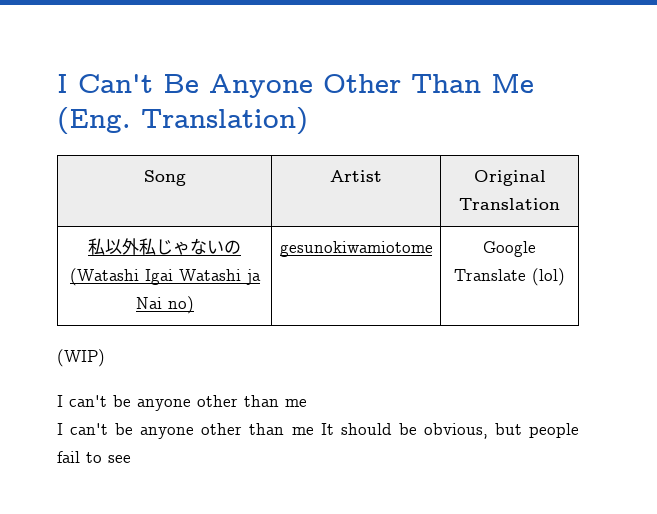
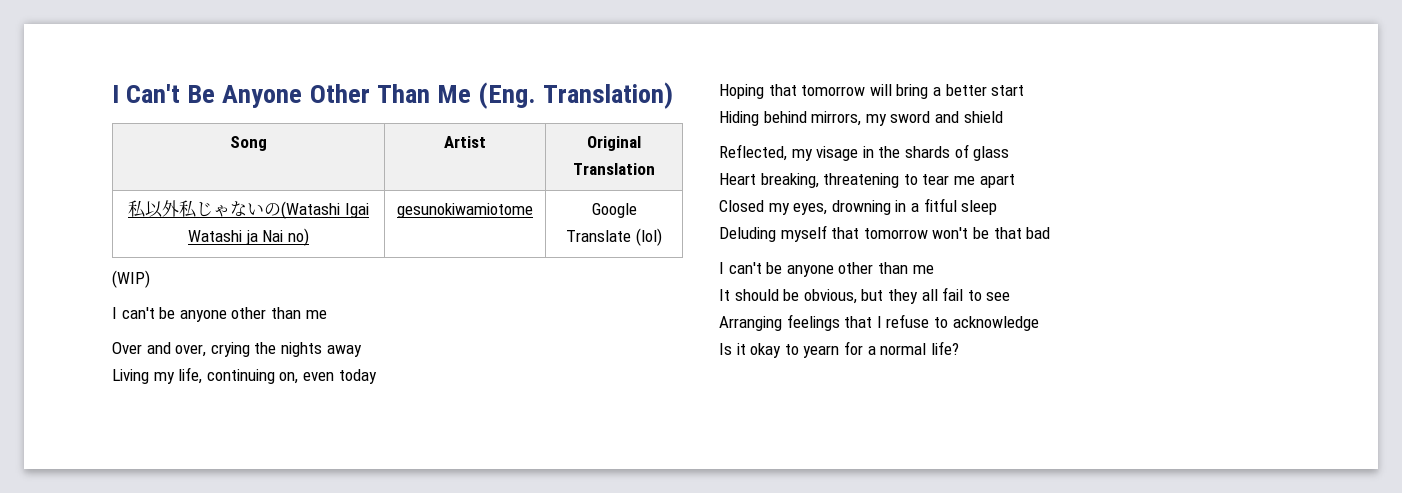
[57,423,314,439] // I can't be anyone other than me -> [112,342,362,357] [112,367,377,384] [719,84,1025,99] [719,111,1003,126] [719,144,1010,161] [719,173,1015,188] [719,198,998,215] [719,225,1051,242] [719,262,934,277] // Over and over, crying the nights away // Living my life, continuing on, even today // Hoping that tomorrow will bring a better start // Hiding behind mirrors, my sword and shield // Reflected, my visage in the shards of glass // Heart breaking, threatening to tear me apart // Closed my eyes, drowning in a fitful sleep // Deluding myself that tomorrow won't be that bad // I can't be anyone other than me //
[528,423,579,438] people -> [887,289,938,304] they all
(131, 459) none -> [719,314,1039,331] [719,341,959,358] // Arranging feelings that I refuse to acknowledge // Is it okay to yearn for a normal life?

